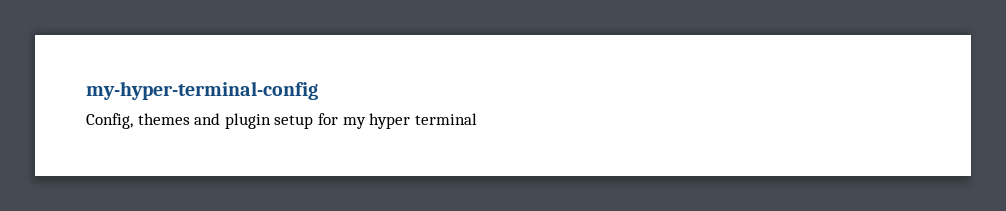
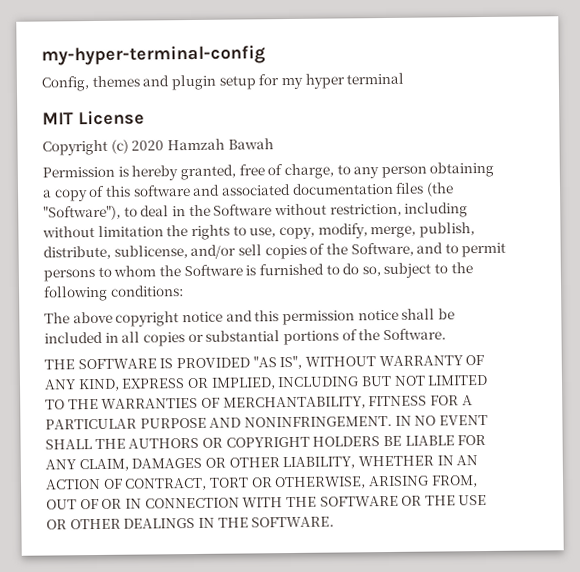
(477, 119) none -> [42,110,145,126] [42,138,274,156] [42,161,495,181] [42,182,454,202] [43,202,469,221] [42,222,475,241] [43,242,507,260] [43,262,473,282] [43,285,184,302] [44,308,455,327] [44,328,446,347] [44,354,485,370] [44,374,489,392] [45,395,473,410] [45,414,488,430] [45,434,487,450] [45,455,479,472] [45,475,478,491] [46,494,488,510] [46,516,335,530] // MIT License // Copyright (c) 2020 Hamzah Bawah // Permission is hereby granted, free of charge, to any person obtaining a copy of this software and associated documentation files (the "Software"), to deal in the Software without restriction, including without limitation the rights to use, copy, modify, merge, publish, distribute, sublicense, and/or sell copies of the Software, and to permit persons to whom the Software is furnished to do so, subject to the following conditions: // The above copyright notice and this permission notice shall be included in all copies or substantial portions of the Software. // THE SOFTWARE IS PROVIDED "AS IS", WITHOUT WARRANTY OF ANY KIND, EXPRESS OR IMPLIED, INCLUDING BUT NOT LIMITED TO THE WARRANTIES OF MERCHANTABILITY, FITNESS FOR A PARTICULAR PURPOSE AND NONINFRINGEMENT. IN NO EVENT SHALL THE AUTHORS OR COPYRIGHT HOLDERS BE LIABLE FOR ANY CLAIM, DAMAGES OR OTHER LIABILITY, WHETHER IN AN ACTION OF CONTRACT, TORT OR OTHERWISE, ARISING FROM, OUT OF OR IN CONNECTION WITH THE SOFTWARE OR THE USE OR OTHER DEALINGS IN THE SOFTWARE.

